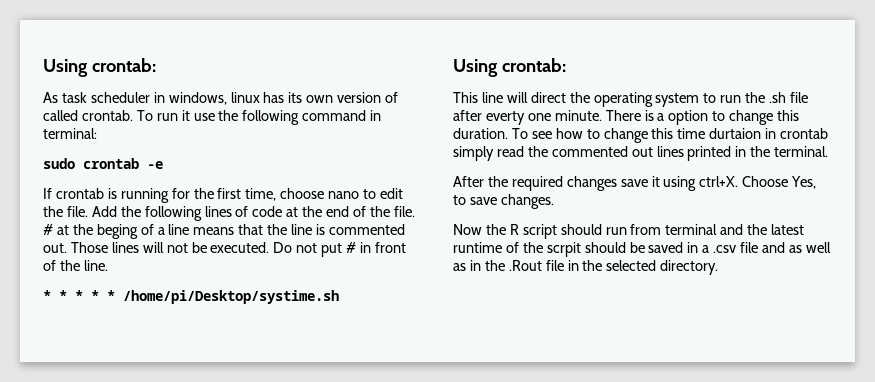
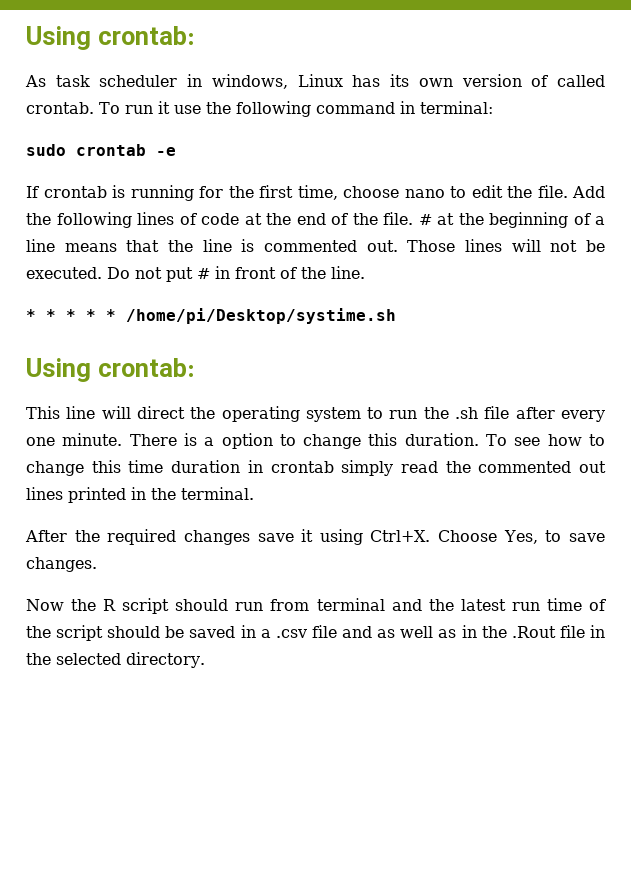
[230,92,260,103] linux -> [297,74,343,87] Linux
[96,224,138,239] beging -> [489,212,568,228] beginning
[485,111,525,125] everty -> [561,410,606,422] every
[709,128,762,139] durtaion -> [171,460,241,473] duration
[699,176,739,187] ctrl+X. -> [370,530,431,542] Ctrl+X.
[453,242,581,257] runtime of the scrpit -> [511,598,607,611] [26,625,104,641] run time of the script

